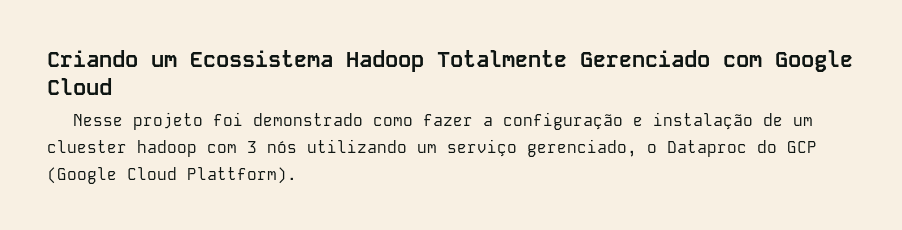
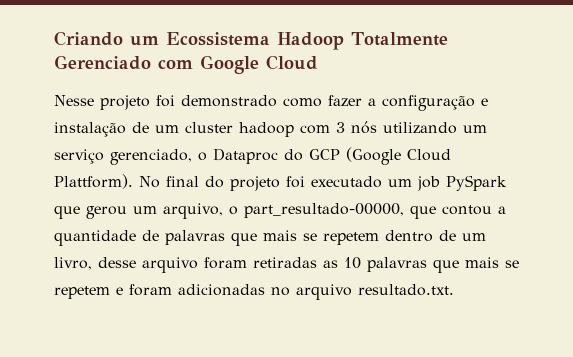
[47,140,127,153] cluester -> [185,122,233,133] cluster
(297, 175) none -> [139,175,507,191] [54,203,506,219] [54,230,486,246] [54,257,519,273] [54,284,454,300] No final do projeto foi executado um job PySpark que gerou um arquivo, o part_resultado-00000, que contou a quantidade de palavras que mais se repetem dentro de um livro, desse arquivo foram retiradas as 10 palavras que mais se repetem e foram adicionadas no arquivo resultado.txt.

